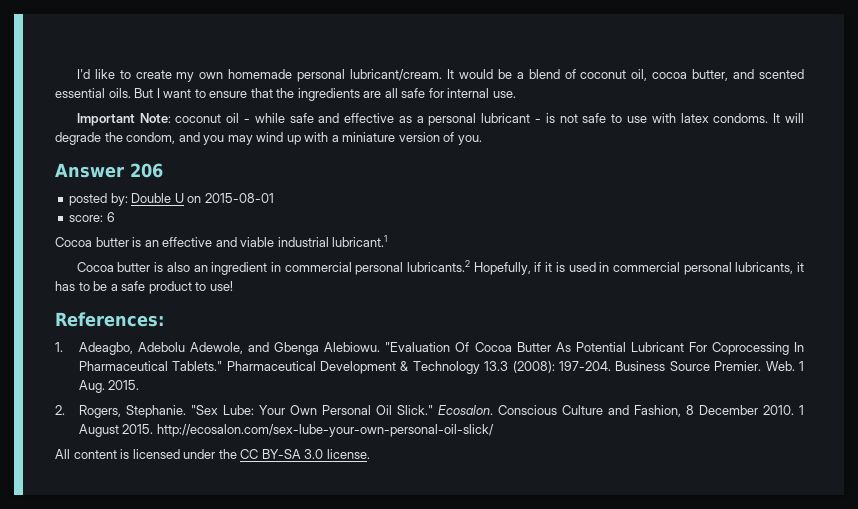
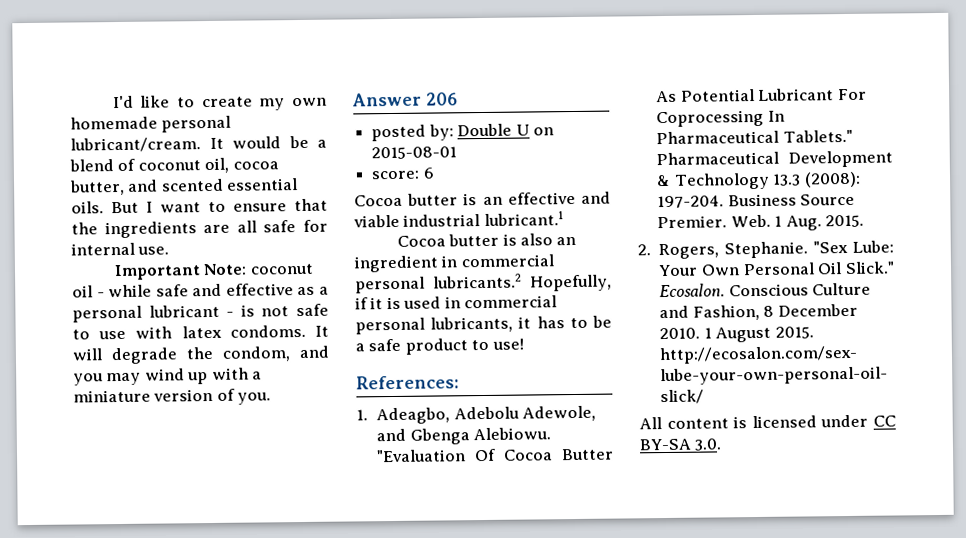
[218,449,237,459] the -> (869, 421) none
[304,449,370,459] 3.0 license. -> [694,438,723,451] 3.0.

